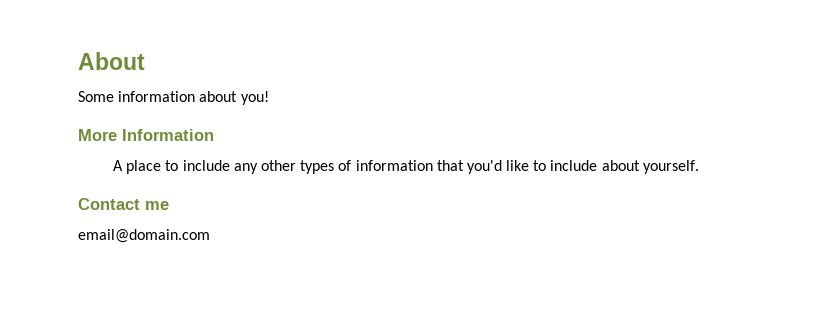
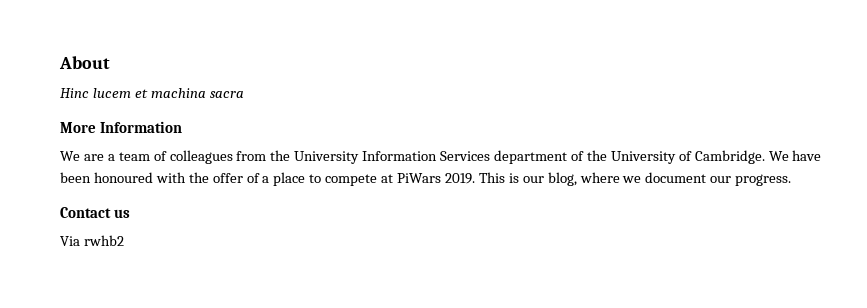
[78,91,269,105] [78,129,214,141] [113,160,699,174] [78,198,169,210] [78,229,210,243] Some information about you! // More Information // A place to include any other types of information that you'd like to include about yourself. // Contact me // email@domain.com -> [60,88,244,98] [60,121,183,133] [60,150,822,164] [60,172,792,186] [60,207,131,218] [60,235,124,246] Hinc lucem et machina sacra // More Information // We are a team of colleagues from the University Information Services department of the University of Cambridge. We have been honoured with the offer of a place to compete at PiWars 2019. This is our blog, where we document our progress. // Contact us // Via rwhb2

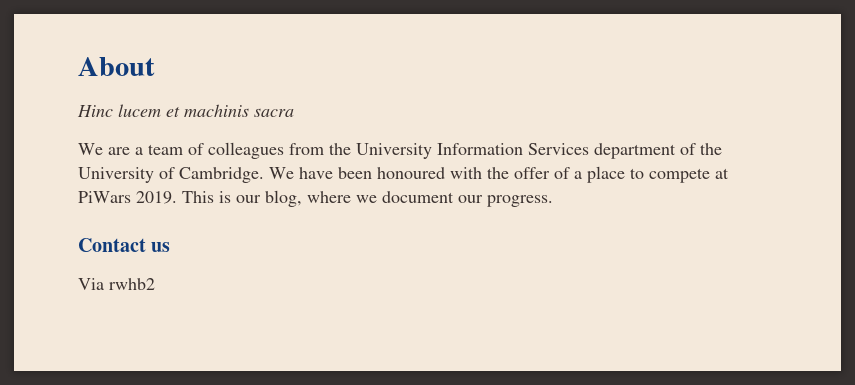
[150,88,206,98] machina -> [184,104,249,117] machinis
[60,121,183,133] // More Information -> (294, 112) none

